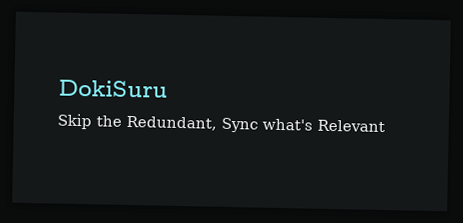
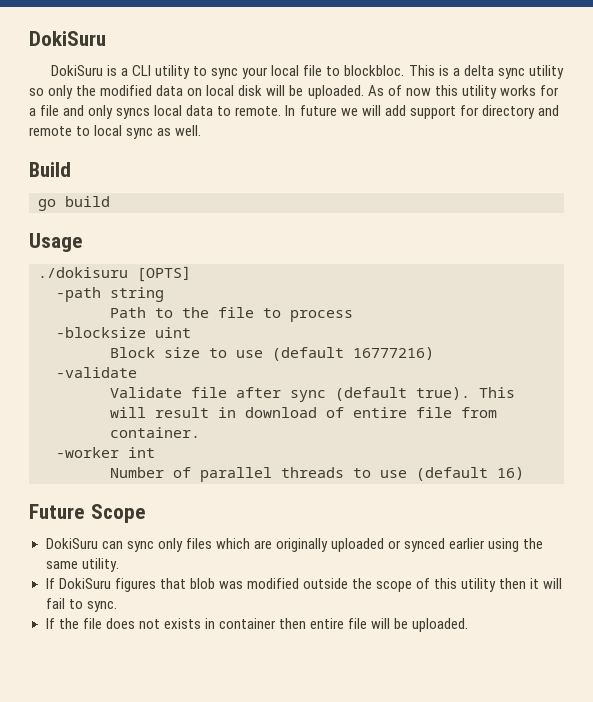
[57,113,385,133] Skip the Redundant, Sync what's Relevant -> [50,65,564,79] [29,85,559,99] [29,105,559,119] [29,125,202,139] [29,162,71,177] [38,196,110,211] [29,233,83,252] [38,266,191,282] [56,287,164,302] [110,307,353,322] [56,327,191,338] [110,347,434,361] [56,367,137,378] [110,387,515,402] [110,407,497,418] [110,427,200,438] [56,447,155,458] [110,467,524,482] [29,504,146,523] [45,538,544,552] [45,558,119,572] [45,578,563,592] [45,598,117,612] [45,618,469,632] DokiSuru is a CLI utility to sync your local file to blockbloc. This is a delta sync utility so only the modified data on local disk will be uploaded. As of now this utility works for a file and only syncs local data to remote. In future we will add support for directory and remote to local sync as well. // Build // go build // Usage // ./dokisuru [OPTS] // -path string // Path to the file to process // -blocksize uint // Block size to use (default 16777216) // -validate // Validate file after sync (default true). This will result in download of entire file from container. // -worker int // Number of parallel threads to use (default 16) // Future Scope // DokiSuru can sync only files which are originally uploaded or synced earlier using the same utility. // If DokiSuru figures that blob was modified outside the scope of this utility then it will fail to sync. // If the file does not exists in container then entire file will be uploaded.

